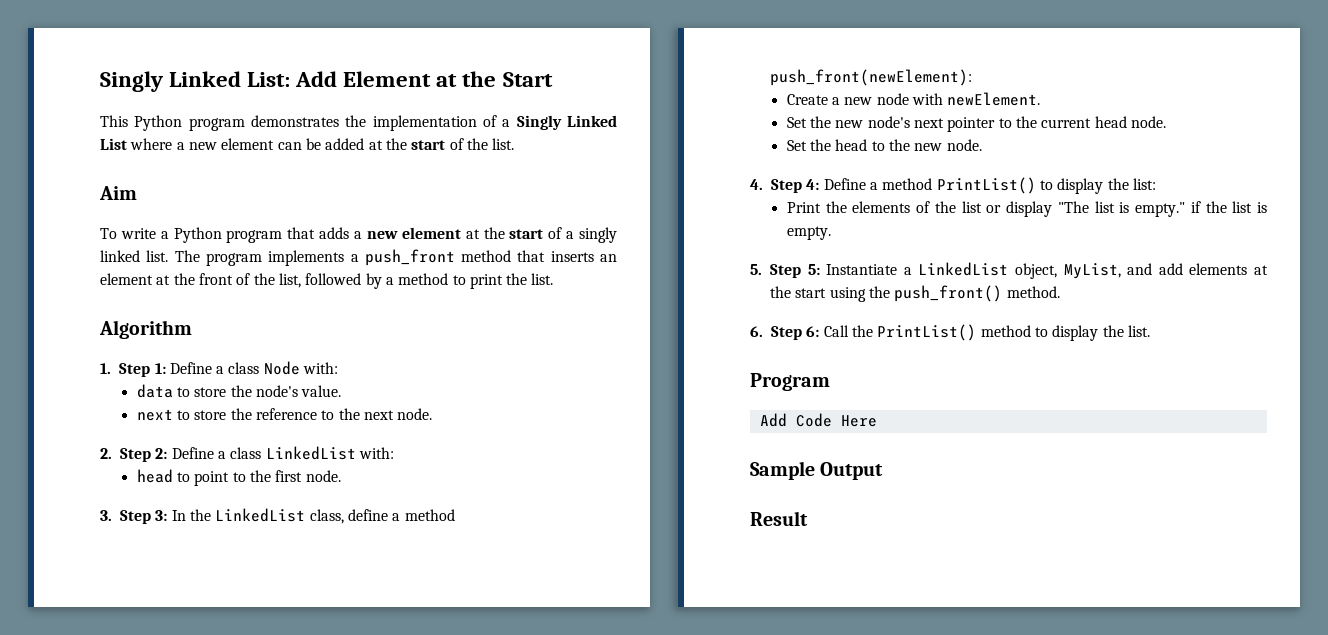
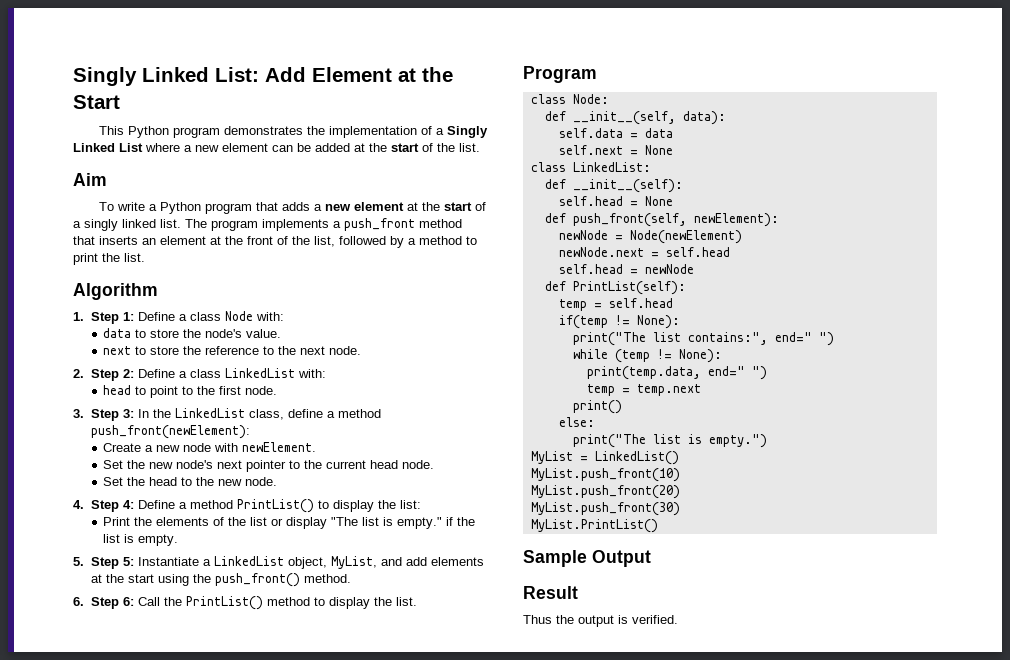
[759,413,877,427] [750,461,884,480] [750,511,808,526] Add Code Here // Sample Output // Result -> [530,94,609,104] [544,111,726,125] [558,128,673,138] [558,145,673,155] [530,162,651,172] [544,179,683,193] [558,196,673,206] [544,213,779,227] [558,230,742,244] [558,247,730,257] [558,264,694,274] [544,281,686,295] [558,298,673,311] [558,315,680,329] [572,332,834,346] [572,349,722,363] [586,366,767,380] [586,384,701,396] [572,400,622,414] [558,417,595,427] [572,434,767,448] [530,451,679,465] [530,468,680,482] [530,485,680,499] [530,502,680,516] [530,519,658,533] [523,550,651,567] [523,586,578,599] [523,615,678,627] class Node: // def __init__(self, data): // self.data = data // self.next = None // class LinkedList: // def __init__(self): // self.head = None // def push_front(self, newElement): // newNode = Node(newElement) // newNode.next = self.head // self.head = newNode // def PrintList(self): // temp = self.head // if(temp != None): // print("The list contains:", end=" ") // while (temp != None): // print(temp.data, end=" ") // temp = temp.next // print() // else: // print("The list is empty.") // MyList = LinkedList() // MyList.push_front(10) // MyList.push_front(20) // MyList.push_front(30) // MyList.PrintList() // Sample Output // Result // Thus the output is verified.

